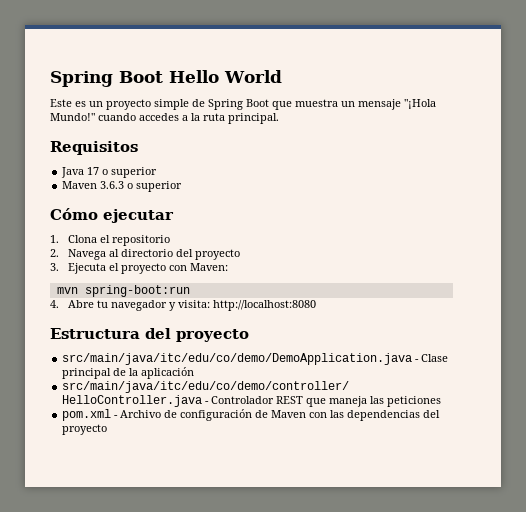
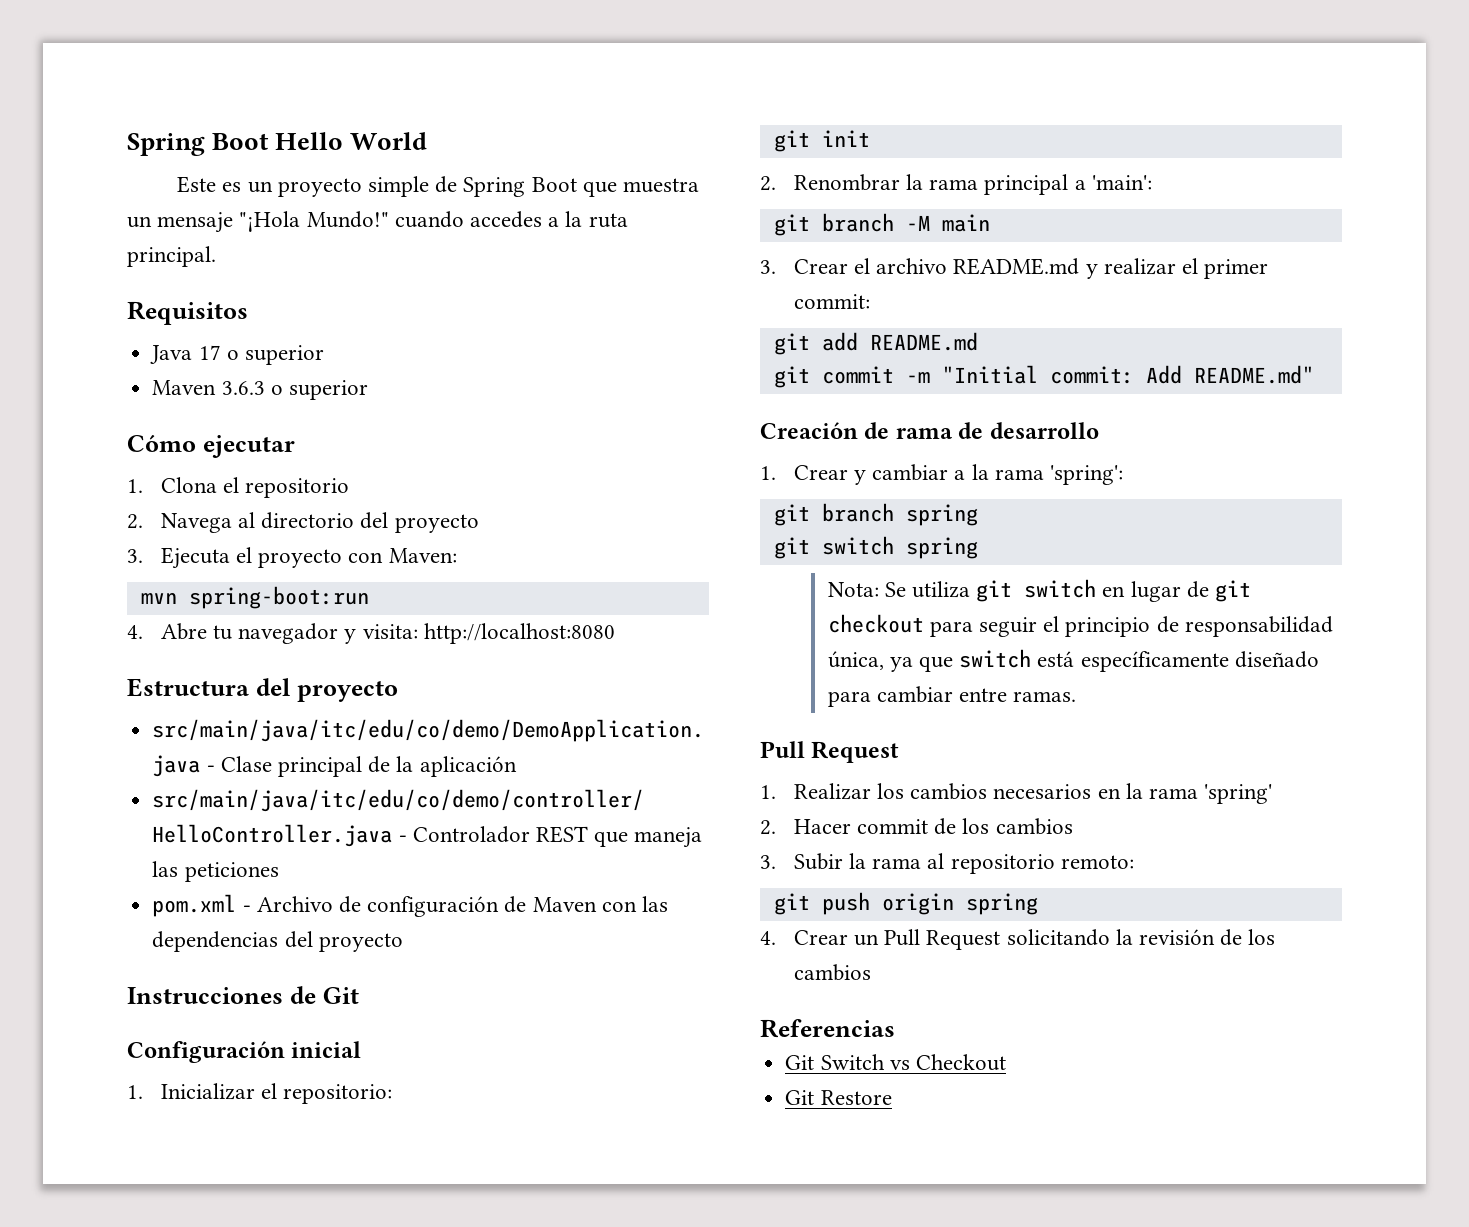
(108, 429) none -> [127,986,359,1004] [127,1041,362,1063] [127,1083,393,1104] [773,130,870,152] [760,174,1152,195] [773,213,990,236] [760,258,1269,279] [793,294,870,309] [773,332,978,355] [773,365,1314,388] [760,422,1099,439] [760,464,1124,485] [773,503,978,526] [773,536,978,559] [827,579,1251,602] [827,614,1333,637] [827,649,1319,672] [827,686,1077,707] [760,741,900,763] [760,783,1273,804] [760,818,1073,835] [760,853,1134,874] [773,892,1038,915] [760,929,1276,950] [793,964,871,981] [760,1019,895,1038] [785,1054,1006,1071] [785,1090,892,1105] // Instrucciones de Git // Configuración inicial // 1. Inicializar el repositorio: // git init // 2. Renombrar la rama principal a 'main': // git branch -M main // 3. Crear el archivo README.md y realizar el primer commit: // git add README.md // git commit -m "Initial commit: Add README.md" // Creación de rama de desarrollo // 1. Crear y cambiar a la rama 'spring': // git branch spring // git switch spring // Nota: Se utiliza git switch en lugar de git checkout para seguir el principio de responsabilidad única, ya que switch está específicamente diseñado para cambiar entre ramas. // Pull Request // 1. Realizar los cambios necesarios en la rama 'spring' // 2. Hacer commit de los cambios // 3. Subir la rama al repositorio remoto: // git push origin spring // 4. Crear un Pull Request solicitando la revisión de los cambios // Referencias // Git Switch vs Checkout // Git Restore

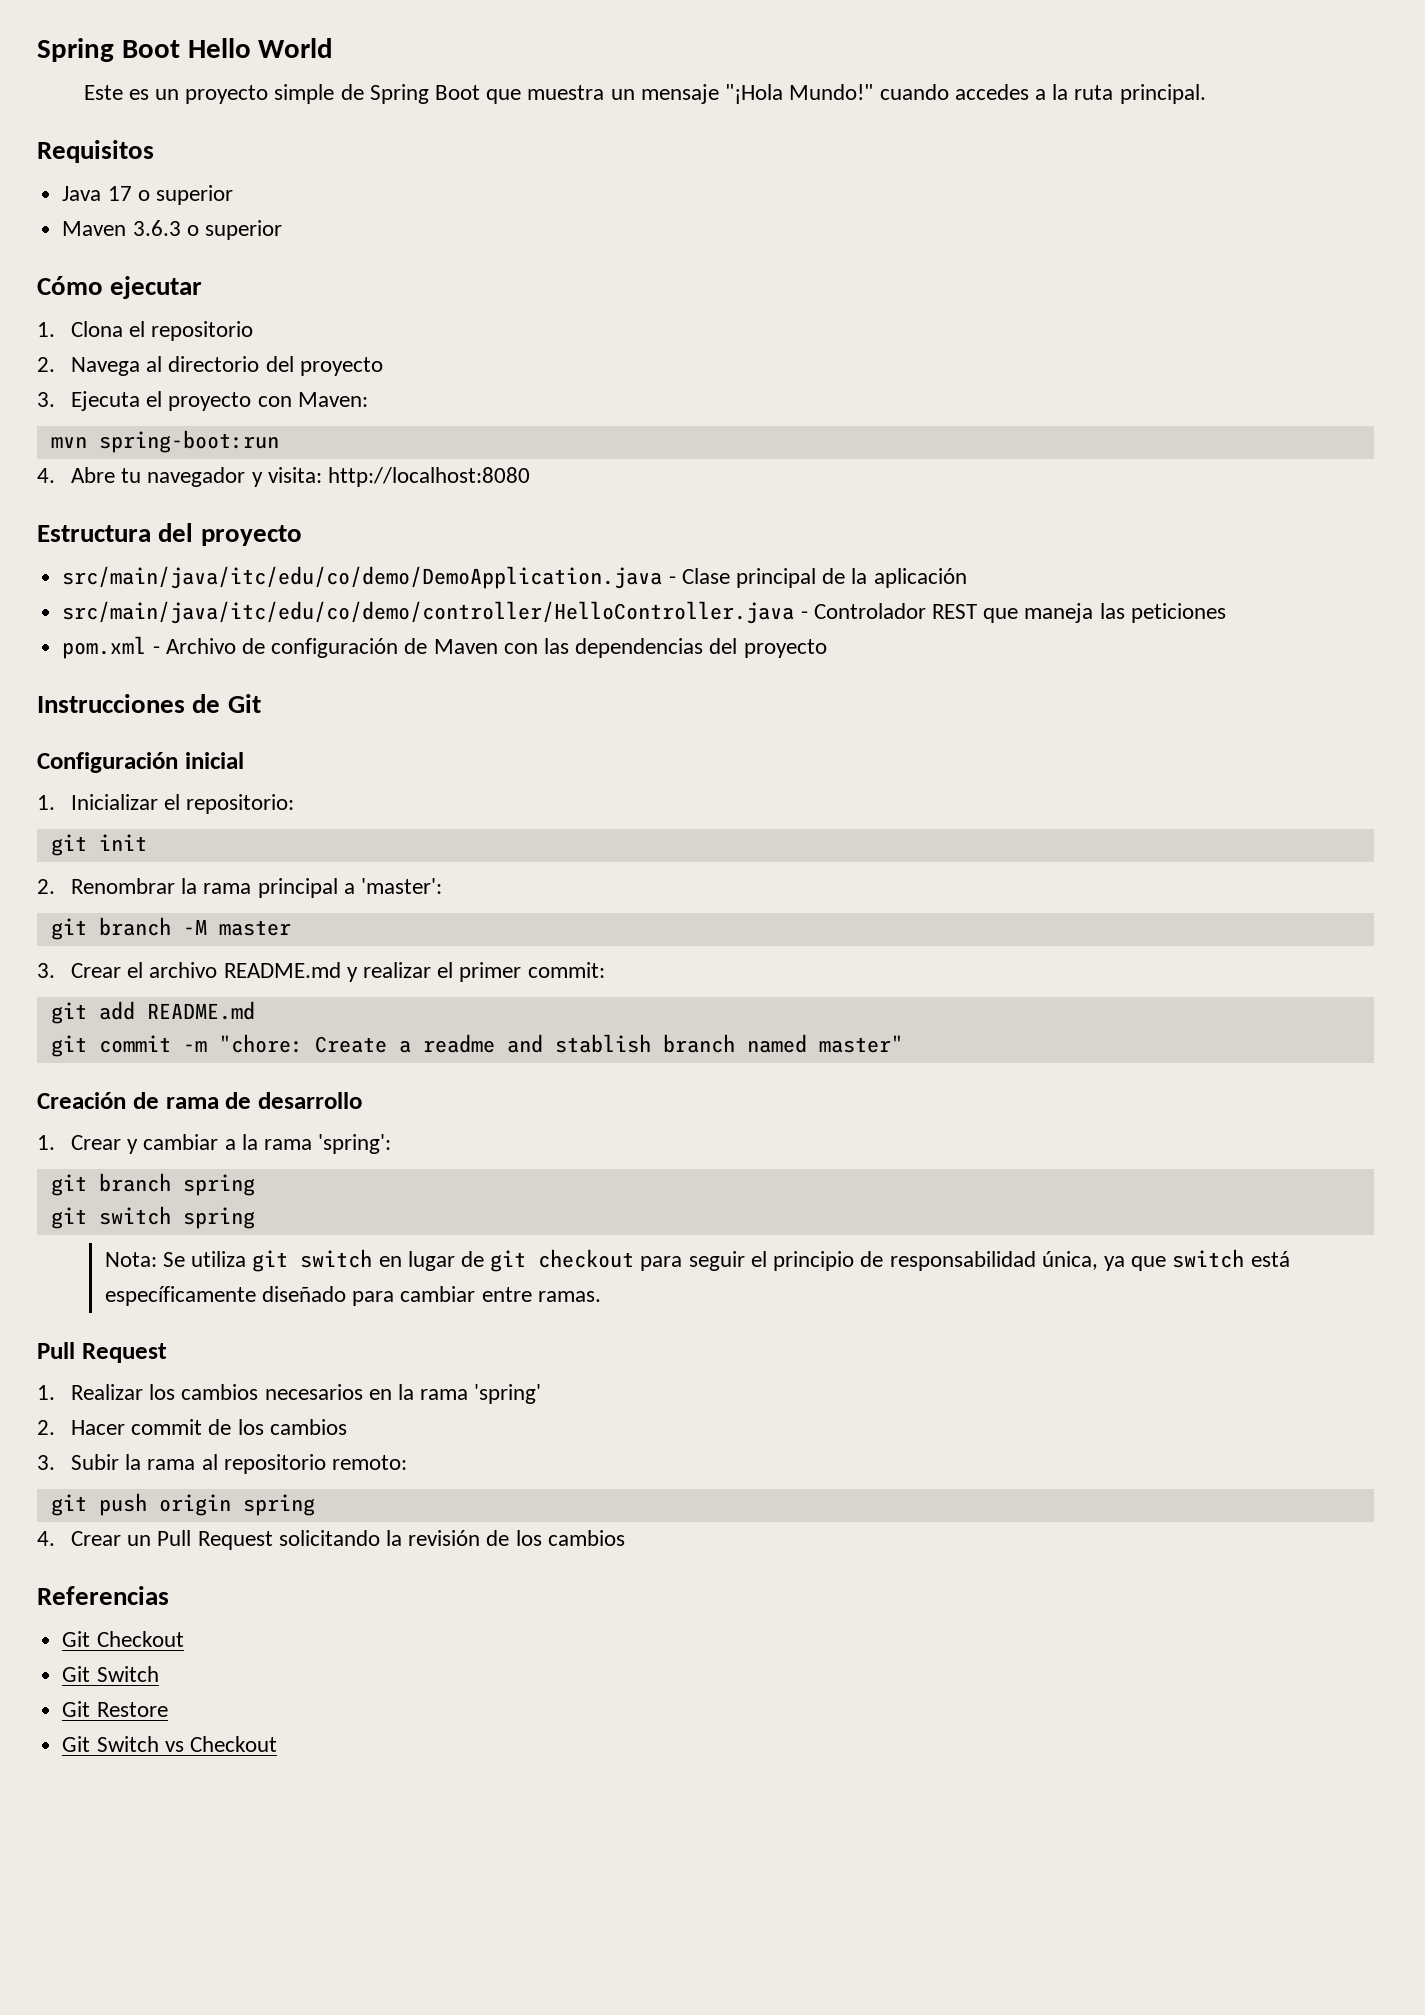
[1091,175,1152,190] 'main': -> [360,878,442,894] 'master':
[941,214,990,232] main -> [218,920,291,936] master
[941,365,1314,384] "Initial commit: Add README.md" -> [218,1034,903,1053] "chore: Create a readme and stablish branch named master"
(895, 1028) none -> [62,1631,184,1647] [62,1666,159,1682] [62,1701,168,1717] // Git Checkout // Git Switch // Git Restore
[785,1090,892,1105] // Git Restore -> (277, 1744) none

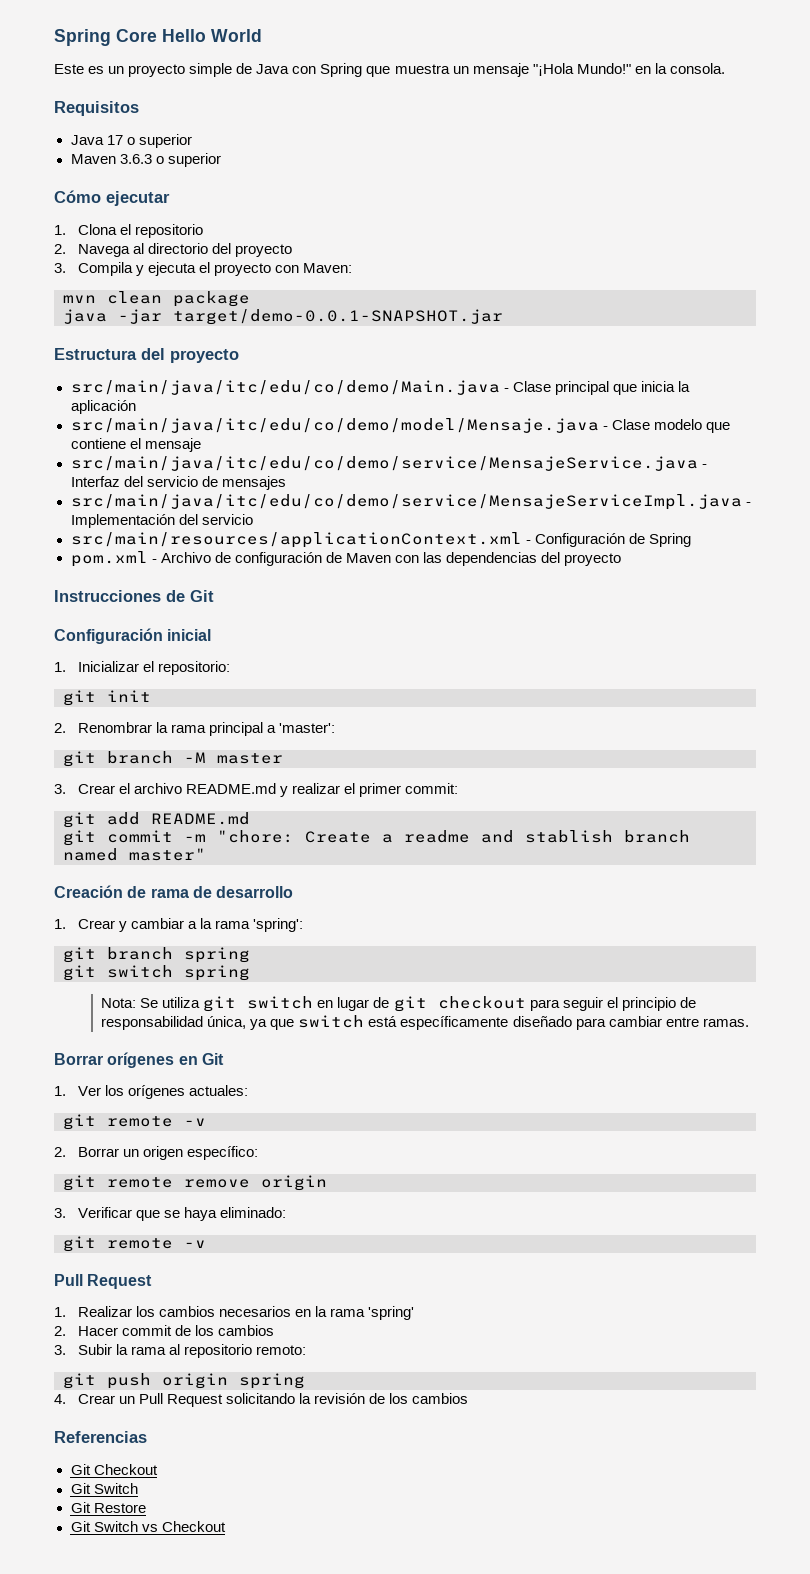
[37,38,180,62] Spring Boot -> [54,29,157,46] Spring Core
[369,84,481,104] Spring Boot -> [256,63,363,77] Java con Spring
[879,84,1206,104] cuando accedes a la ruta principal. -> [634,63,725,74] en la consola.
[70,391,140,411] Ejecuta -> [77,262,196,276] Compila y ejecuta
[98,430,279,453] [37,467,530,487] spring-boot:run // 4. Abre tu navegador y visita: http://localhost:8080 -> [107,291,250,307] [63,309,503,325] clean package // java -jar target/demo-0.0.1-SNAPSHOT.jar
[62,566,663,589] src/main/java/itc/edu/co/demo/DemoApplication.java -> [70,380,500,395] src/main/java/itc/edu/co/demo/Main.java
[822,568,846,584] de -> [612,381,675,395] que inicia
[62,601,1226,624] src/main/java/itc/edu/co/demo/controller/HelloController.java - Controlador REST que maneja las peticiones -> [70,418,730,433] [70,438,201,452] [70,456,707,471] [70,476,286,490] [70,494,751,510] [70,514,253,528] [70,532,691,548] src/main/java/itc/edu/co/demo/model/Mensaje.java - Clase modelo que contiene el mensaje // src/main/java/itc/edu/co/demo/service/MensajeService.java - Interfaz del servicio de mensajes // src/main/java/itc/edu/co/demo/service/MensajeServiceImpl.java - Implementación del servicio // src/main/resources/applicationContext.xml - Configuración de Spring
(601, 1296) none -> [54,1052,224,1068] [54,1085,248,1099] [63,1114,206,1130] [54,1146,258,1160] [63,1175,327,1191] [54,1207,286,1221] [63,1236,206,1252] // Borrar orígenes en Git // 1. Ver los orígenes actuales: // git remote -v // 2. Borrar un origen específico: // git remote remove origin // 3. Verificar que se haya eliminado: // git remote -v

